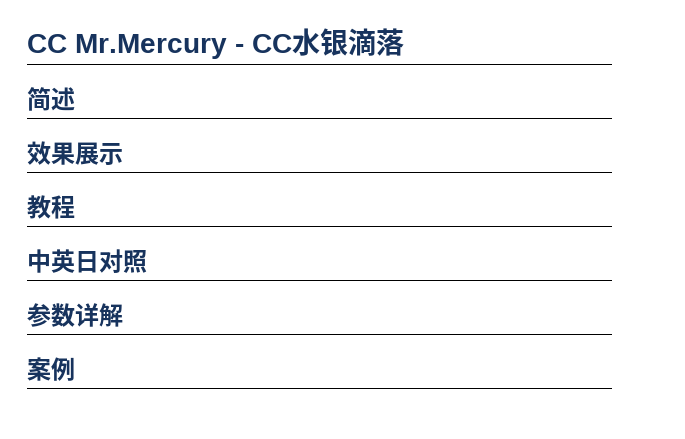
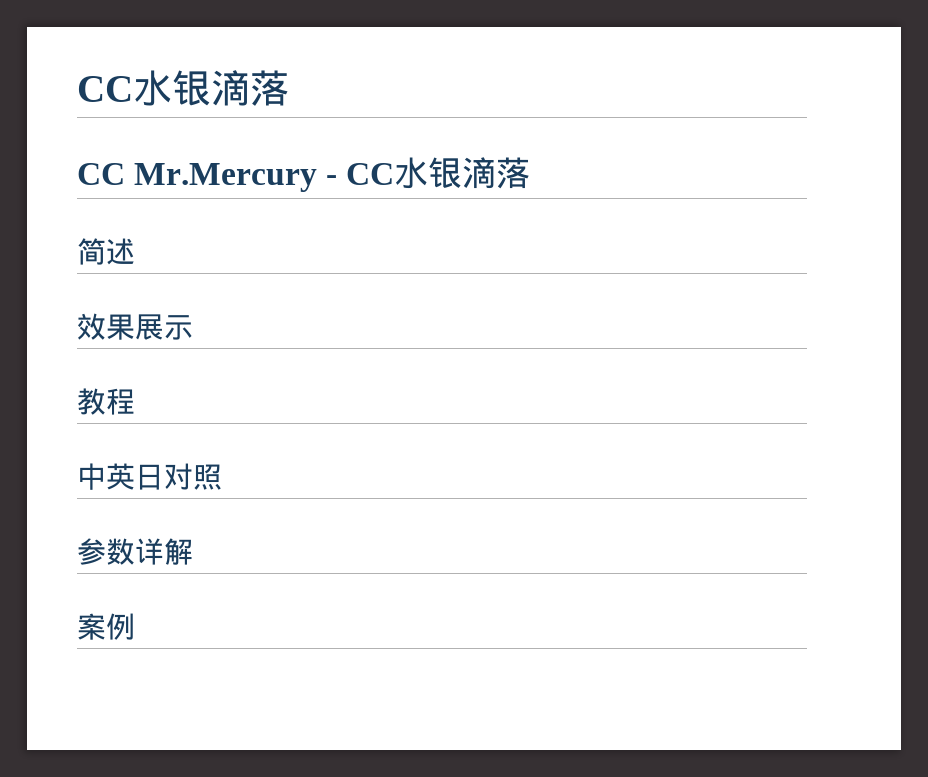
[27,34,67,53] CC -> [77,70,289,106] [77,163,125,185] CC水银滴落 // CC

